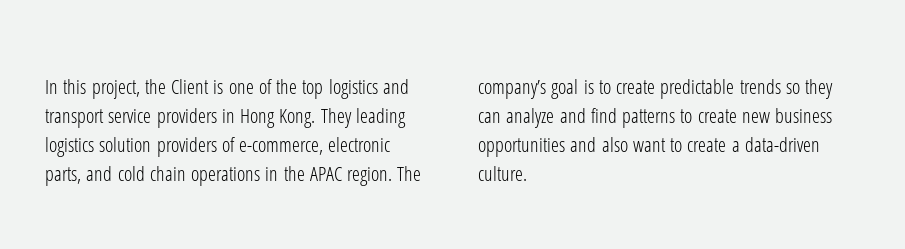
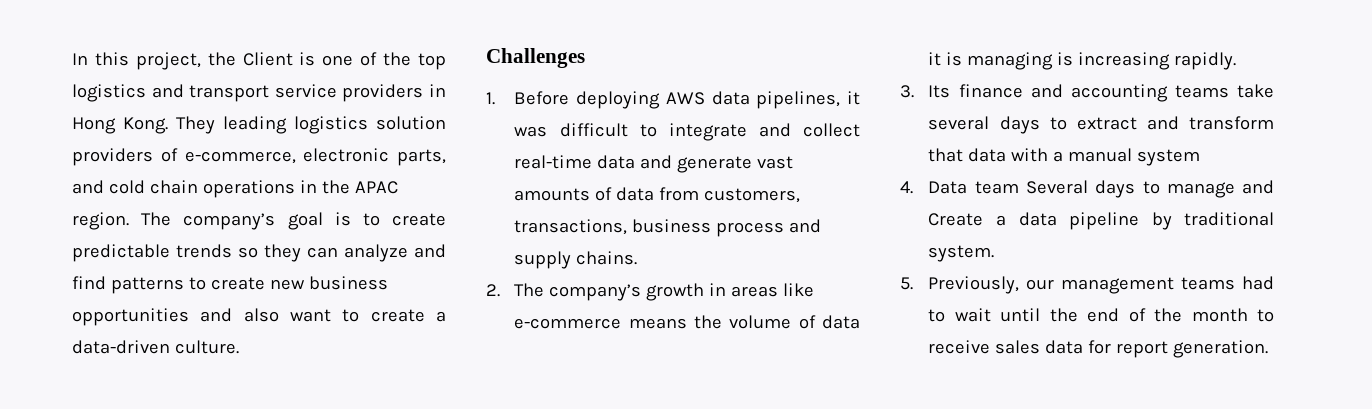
(527, 173) none -> [486,48,585,68] [486,91,860,109] [514,123,860,141] [514,155,794,173] [514,187,801,203] [514,219,822,237] [514,251,638,269] [486,283,815,301] [514,315,860,329] [928,52,1237,70] [900,84,1274,102] [928,116,1274,134] [928,148,1201,166] [900,180,1274,198] [928,212,1274,230] [928,245,995,262] [900,276,1274,294] [928,308,1274,322] [928,340,1269,358] // Challenges // 1. Before deploying AWS data pipelines, it was difficult to integrate and collect real-time data and generate vast amounts of data from customers, transactions, business process and supply chains. // 2. The company’s growth in areas like e-commerce means the volume of data it is managing is increasing rapidly. // 3. Its finance and accounting teams take several days to extract and transform that data with a manual system // 4. Data team Several days to manage and Create a data pipeline by traditional system. // 5. Previously, our management teams had to wait until the end of the month to receive sales data for report generation.

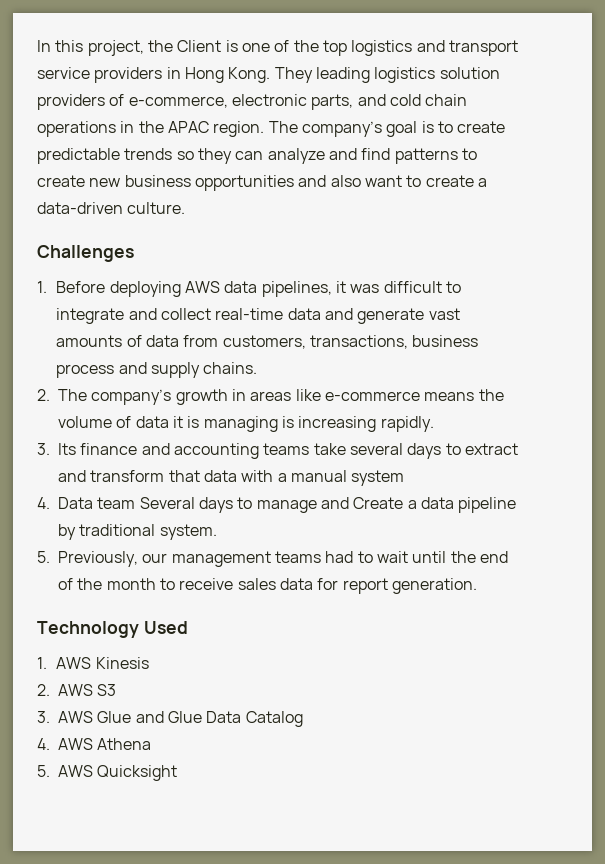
(1269, 349) none -> [37,621,188,638] [37,657,149,669] [37,684,117,696] [37,711,303,727] [37,738,152,750] [37,765,178,781] // Technology Used // 1. AWS Kinesis // 2. AWS S3 // 3. AWS Glue and Glue Data Catalog // 4. AWS Athena // 5. AWS Quicksight

